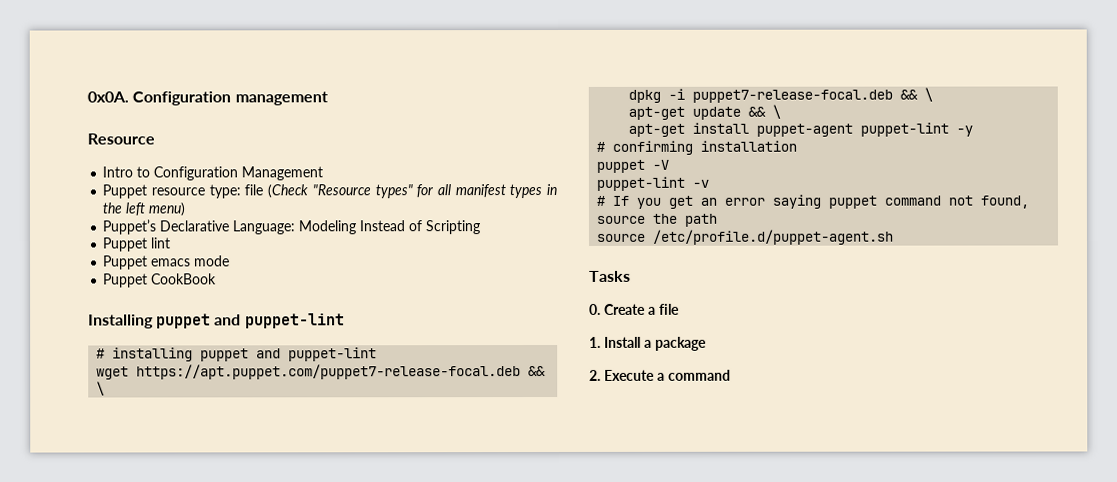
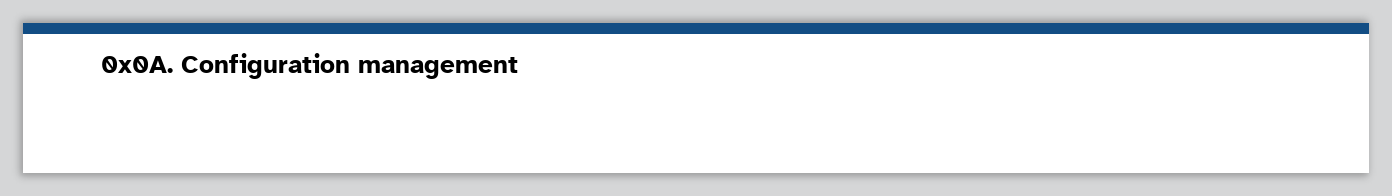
[87,133,155,145] [102,166,324,181] [102,184,557,199] [102,202,186,217] [102,219,481,235] [102,237,172,252] [103,255,231,270] [103,273,218,288] [88,313,345,329] [96,347,378,362] [96,364,547,380] [96,381,106,396] [628,87,934,103] [628,104,782,120] [628,122,974,137] [596,140,798,155] [596,159,670,173] [596,176,710,191] [596,194,1030,209] [596,213,718,227] [596,229,895,245] [589,270,631,282] [589,303,680,315] [589,336,707,351] [589,369,731,381] // Resource // Intro to Configuration Management // Puppet resource type: file (Check "Resource types" for all manifest types in the left menu) // Puppet’s Declarative Language: Modeling Instead of Scripting // Puppet lint // Puppet emacs mode // Puppet CookBook // Installing puppet and puppet-lint // # installing puppet and puppet-lint // wget https://apt.puppet.com/puppet7-release-focal.deb && \ // dpkg -i puppet7-release-focal.deb && \ // apt-get update && \ // apt-get install puppet-agent puppet-lint -y // # confirming installation // puppet -V // puppet-lint -v // # If you get an error saying puppet command not found, source the path // source /etc/profile.d/puppet-agent.sh // Tasks // 0. Create a file // 1. Install a package // 2. Execute a command -> (518, 68) none

